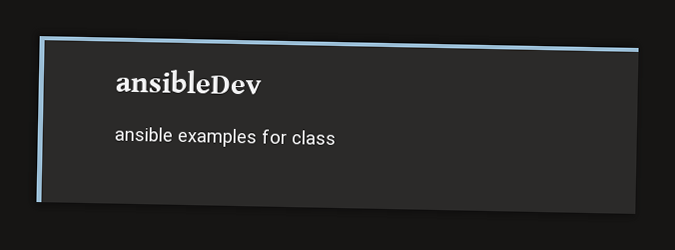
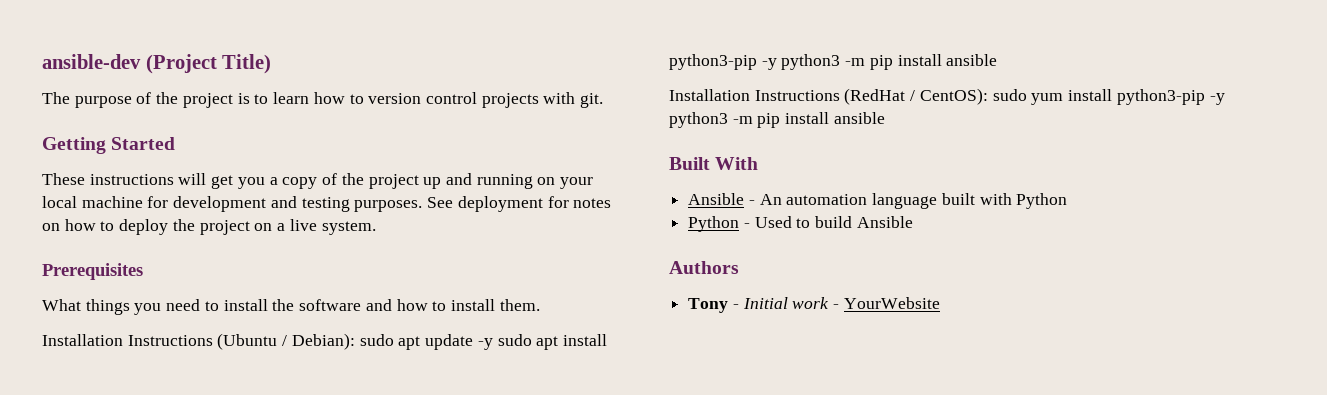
[115,68,263,95] [114,126,336,148] ansibleDev // ansible examples for class -> [42,54,272,74] [42,92,604,108] [42,137,176,154] [42,173,594,189] [42,196,612,212] [42,219,376,235] [42,263,143,280] [42,299,540,315] [42,333,607,350] [669,54,998,70] [669,88,1225,105] [669,112,885,128] [669,157,759,170] [688,193,1068,209] [688,216,913,232] [669,261,739,274] [688,297,940,313] ansible-dev (Project Title) // The purpose of the project is to learn how to version control projects with git. // Getting Started // These instructions will get you a copy of the project up and running on your local machine for development and testing purposes. See deployment for notes on how to deploy the project on a live system. // Prerequisites // What things you need to install the software and how to install them. // Installation Instructions (Ubuntu / Debian): sudo apt update -y sudo apt install python3-pip -y python3 -m pip install ansible // Installation Instructions (RedHat / CentOS): sudo yum install python3-pip -y python3 -m pip install ansible // Built With // Ansible - An automation language built with Python // Python - Used to build Ansible // Authors // Tony - Initial work - YourWebsite

